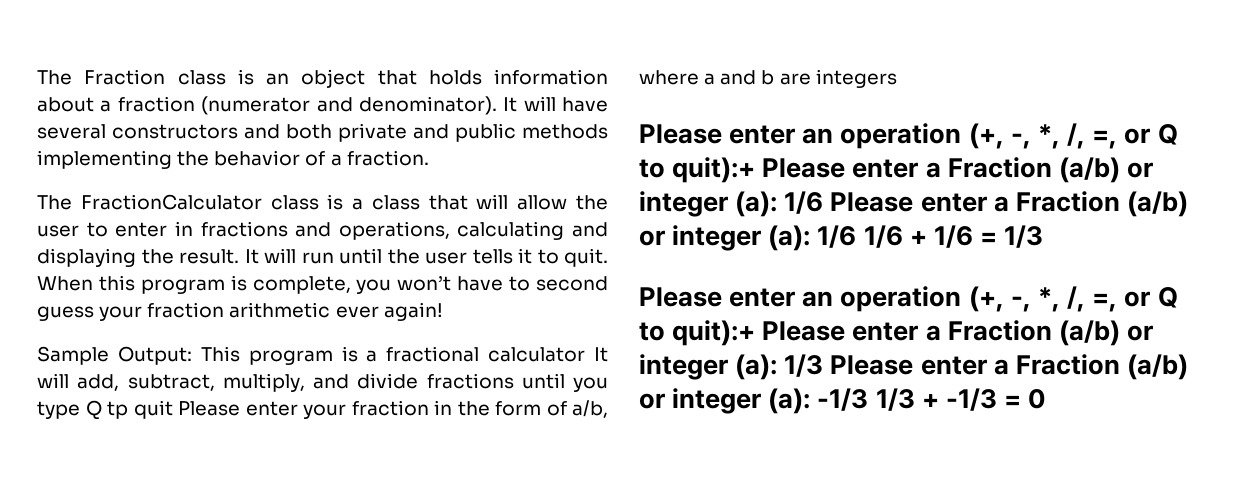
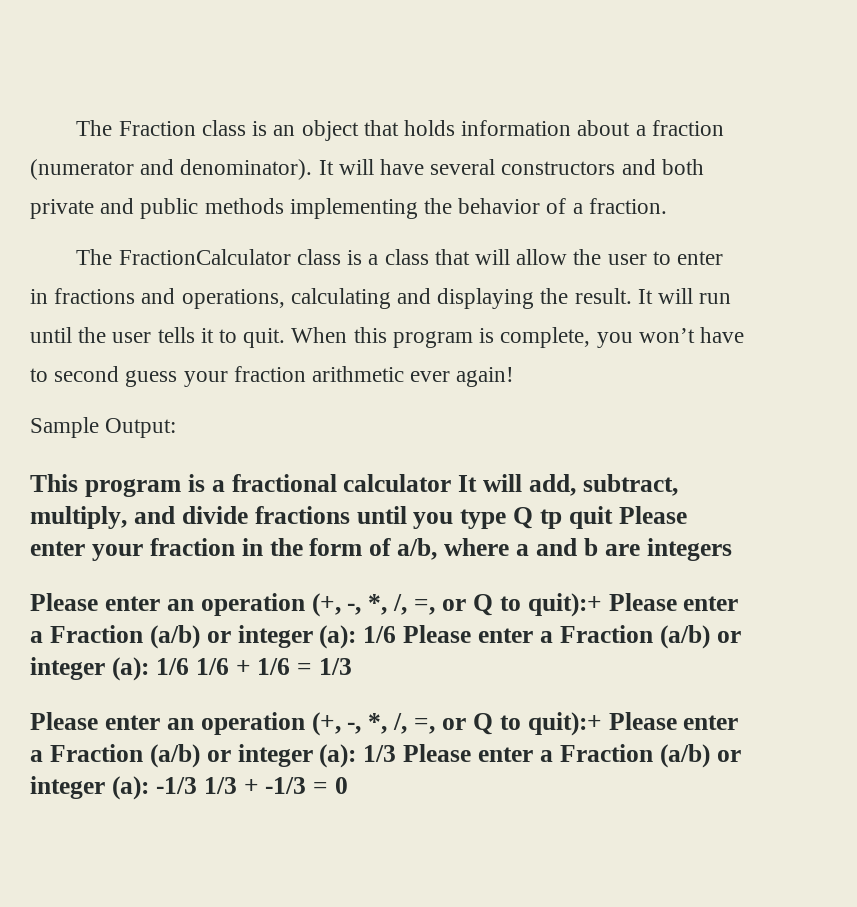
(192, 355) none -> (177, 428) //

